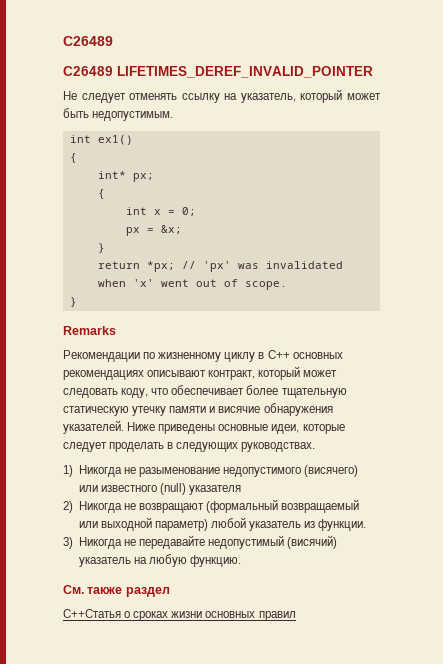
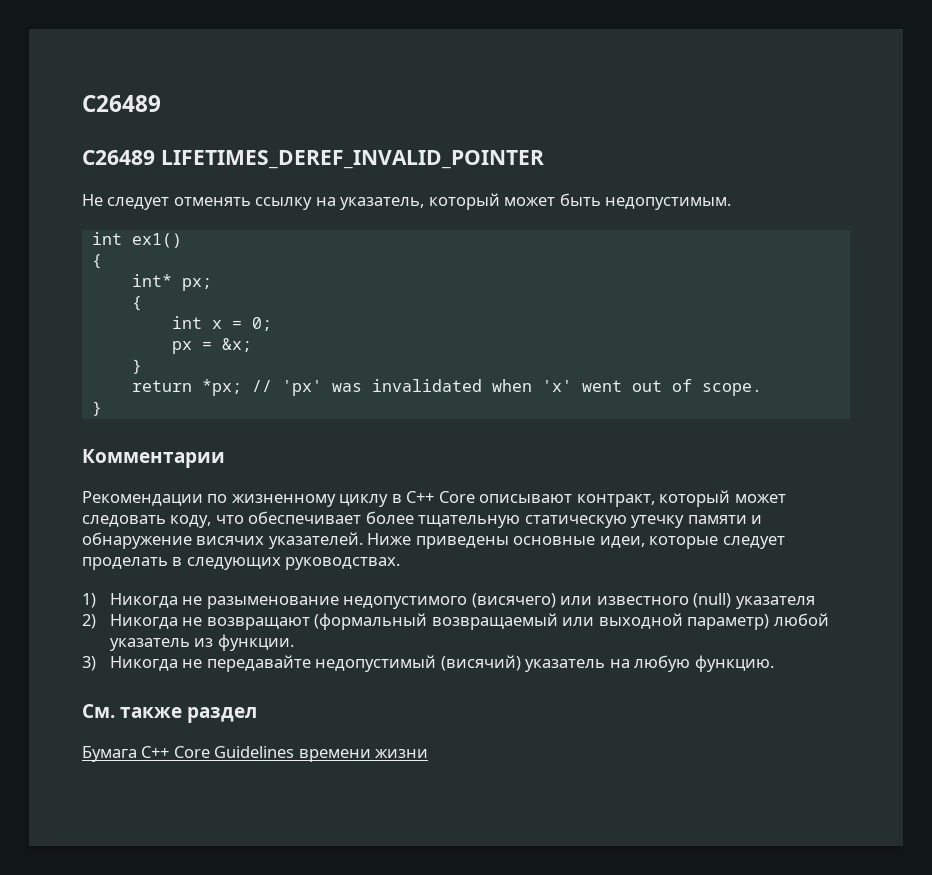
[63,326,116,335] Remarks -> [82,449,225,468] Комментарии
[292,352,343,359] [63,370,144,380] основных рекомендациях -> [438,491,475,503] Core
[218,403,333,416] висячие обнаружения -> [82,532,265,549] обнаружение висячих
[63,609,296,621] C++Статья о сроках жизни основных правил -> [82,746,429,762] Бумага C++ Core Guidelines времени жизни

